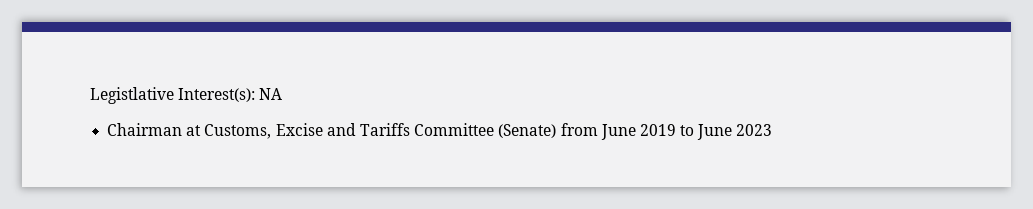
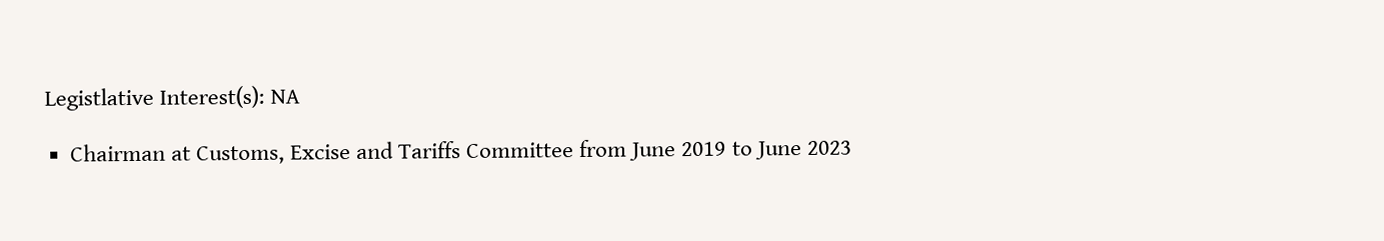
[498,124,557,138] (Senate) -> (575, 150) none

